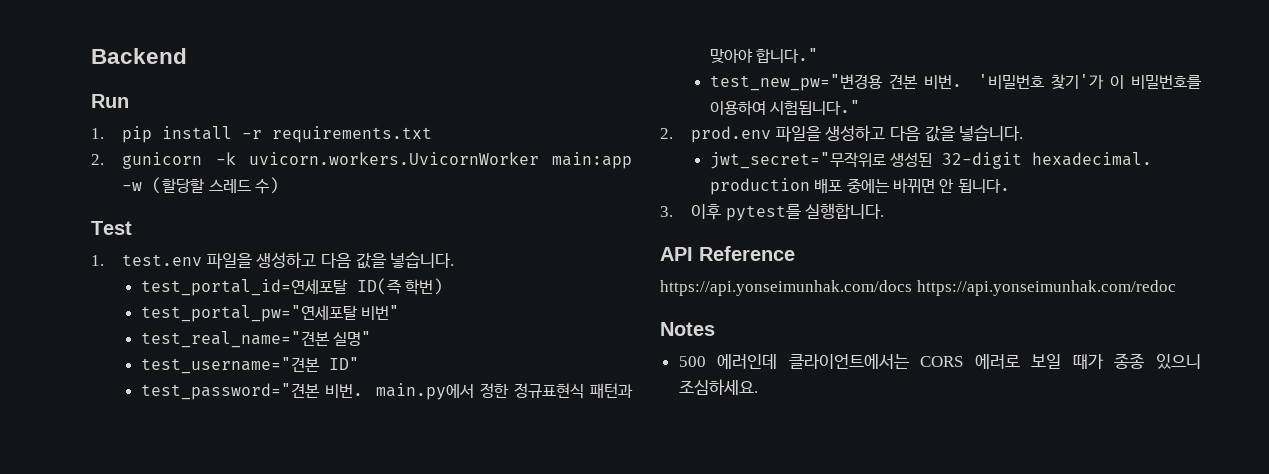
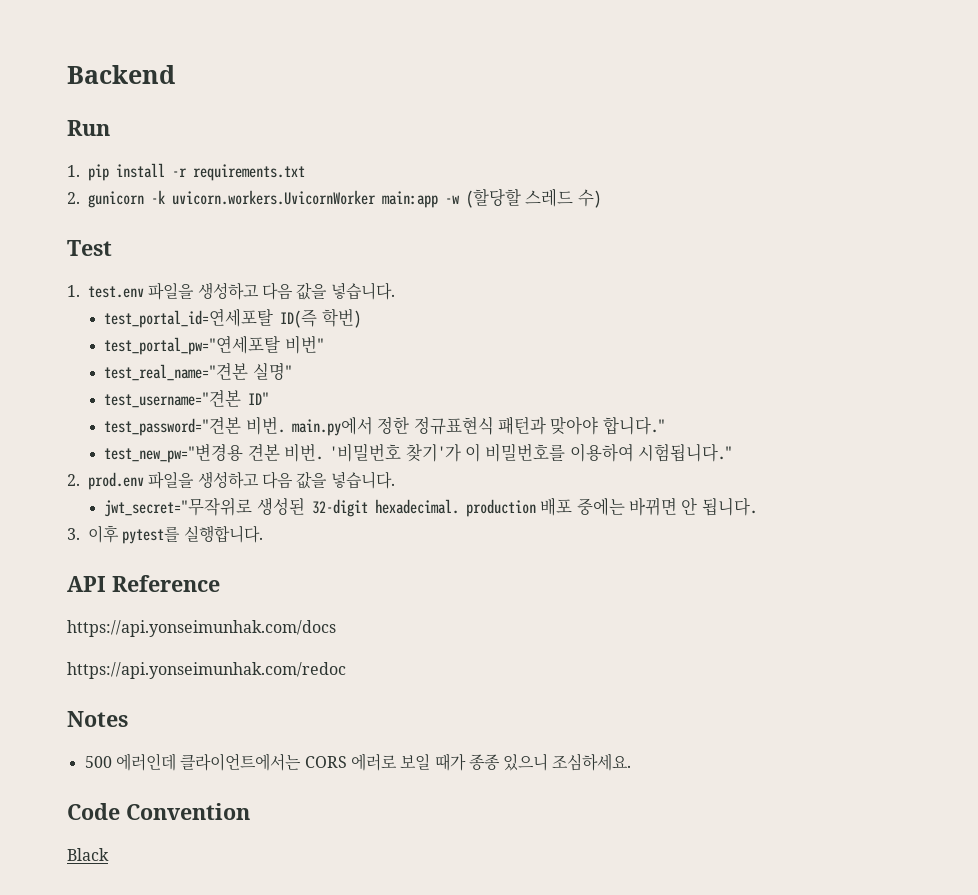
(912, 288) none -> (336, 628) //
(758, 387) none -> [67,803,250,820] [67,848,109,861] // Code Convention // Black

